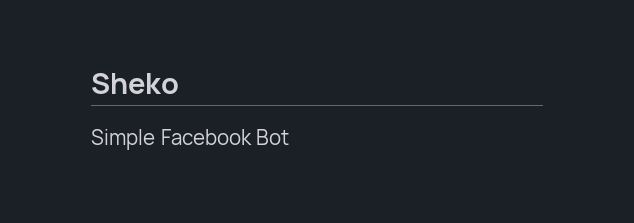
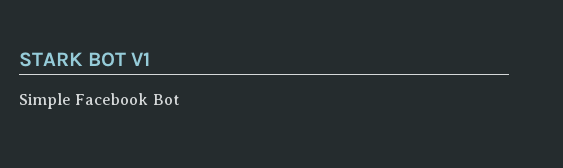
[91,73,179,94] Sheko -> [19,52,151,67] STARK BOT V1

